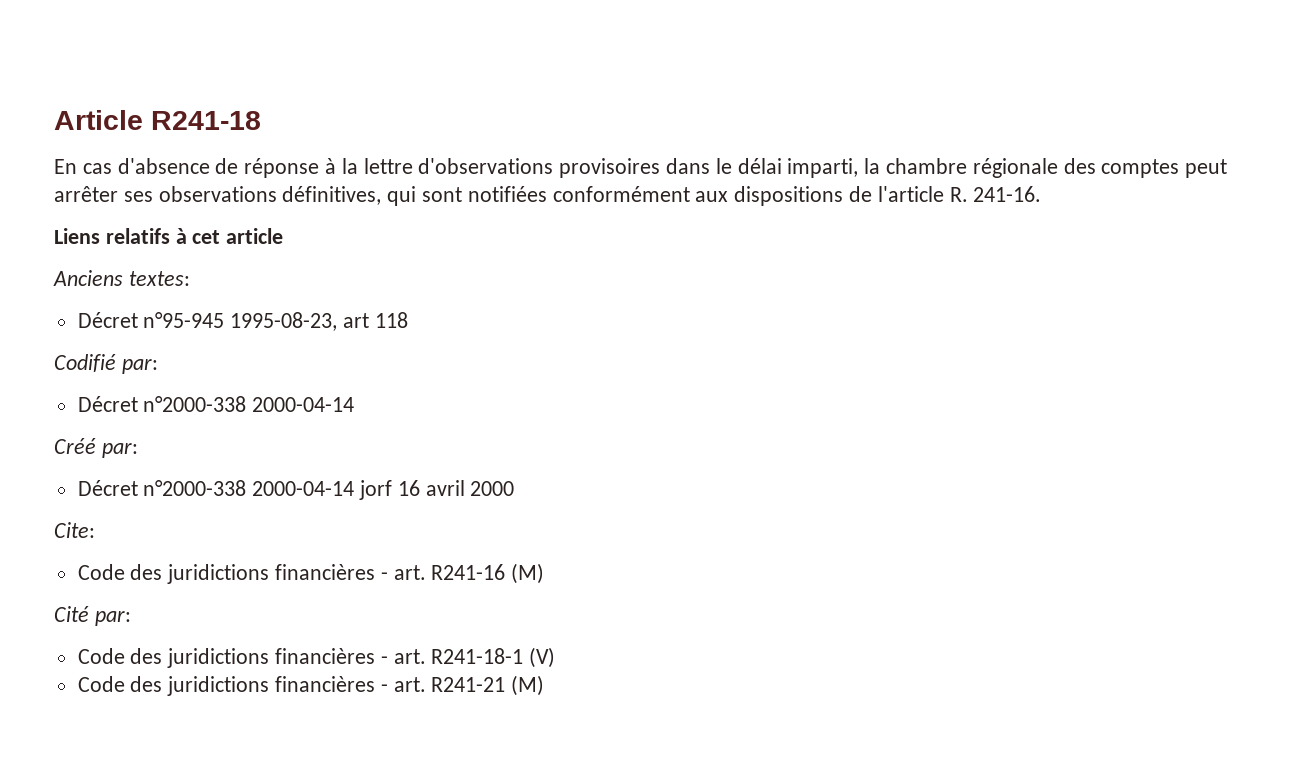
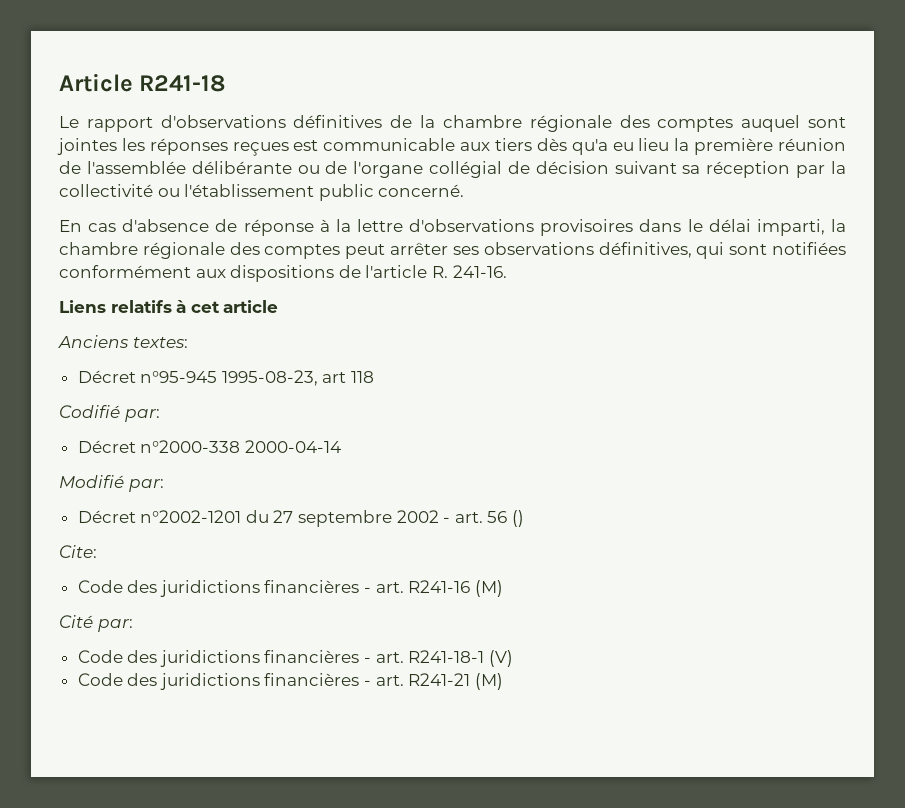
(261, 120) none -> [59,115,847,132] [57,138,847,156] [59,161,846,178] [59,184,465,201] // Le rapport d'observations définitives de la chambre régionale des comptes auquel sont jointes les réponses reçues est communicable aux tiers dès qu'a eu lieu la première réunion de l'assemblée délibérante ou de l'organe collégial de décision suivant sa réception par la collectivité ou l'établissement public concerné.
[54,438,138,458] [77,480,515,500] Créé par: // Décret n°2000-338 2000-04-14 jorf 16 avril 2000 -> [59,475,164,492] [77,510,525,527] Modifié par: // Décret n°2002-1201 du 27 septembre 2002 - art. 56 ()

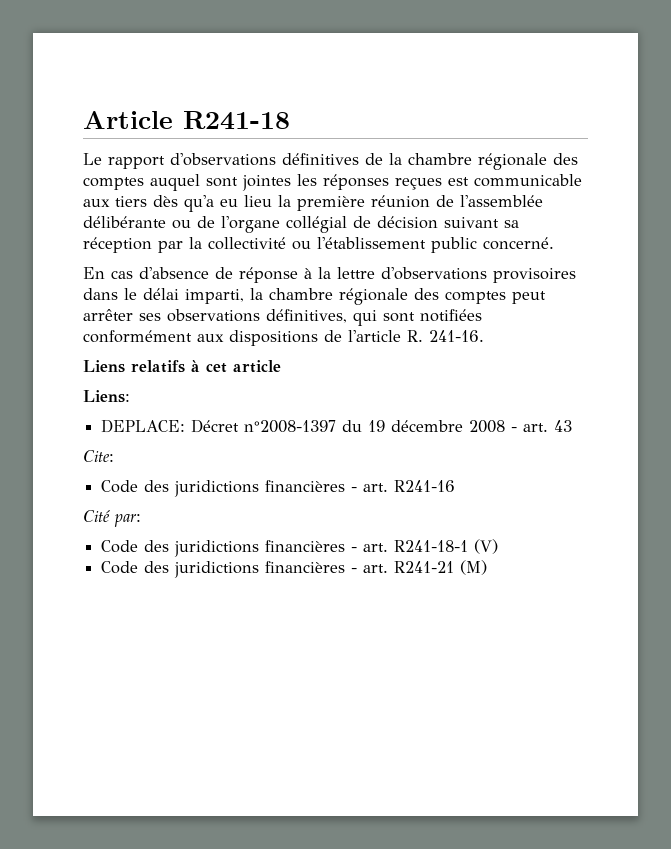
[58,335,188,348] [77,370,375,386] [59,405,160,422] [77,440,341,453] [59,475,164,492] [77,510,525,527] Anciens textes: // Décret n°95-945 1995-08-23, art 118 // Codifié par: // Décret n°2000-338 2000-04-14 // Modifié par: // Décret n°2002-1201 du 27 septembre 2002 - art. 56 () -> [83,390,130,403] [101,419,573,433] Liens: // DEPLACE: Décret n°2008-1397 du 19 décembre 2008 - art. 43
[474,580,503,597] (M) -> (456, 486) none

